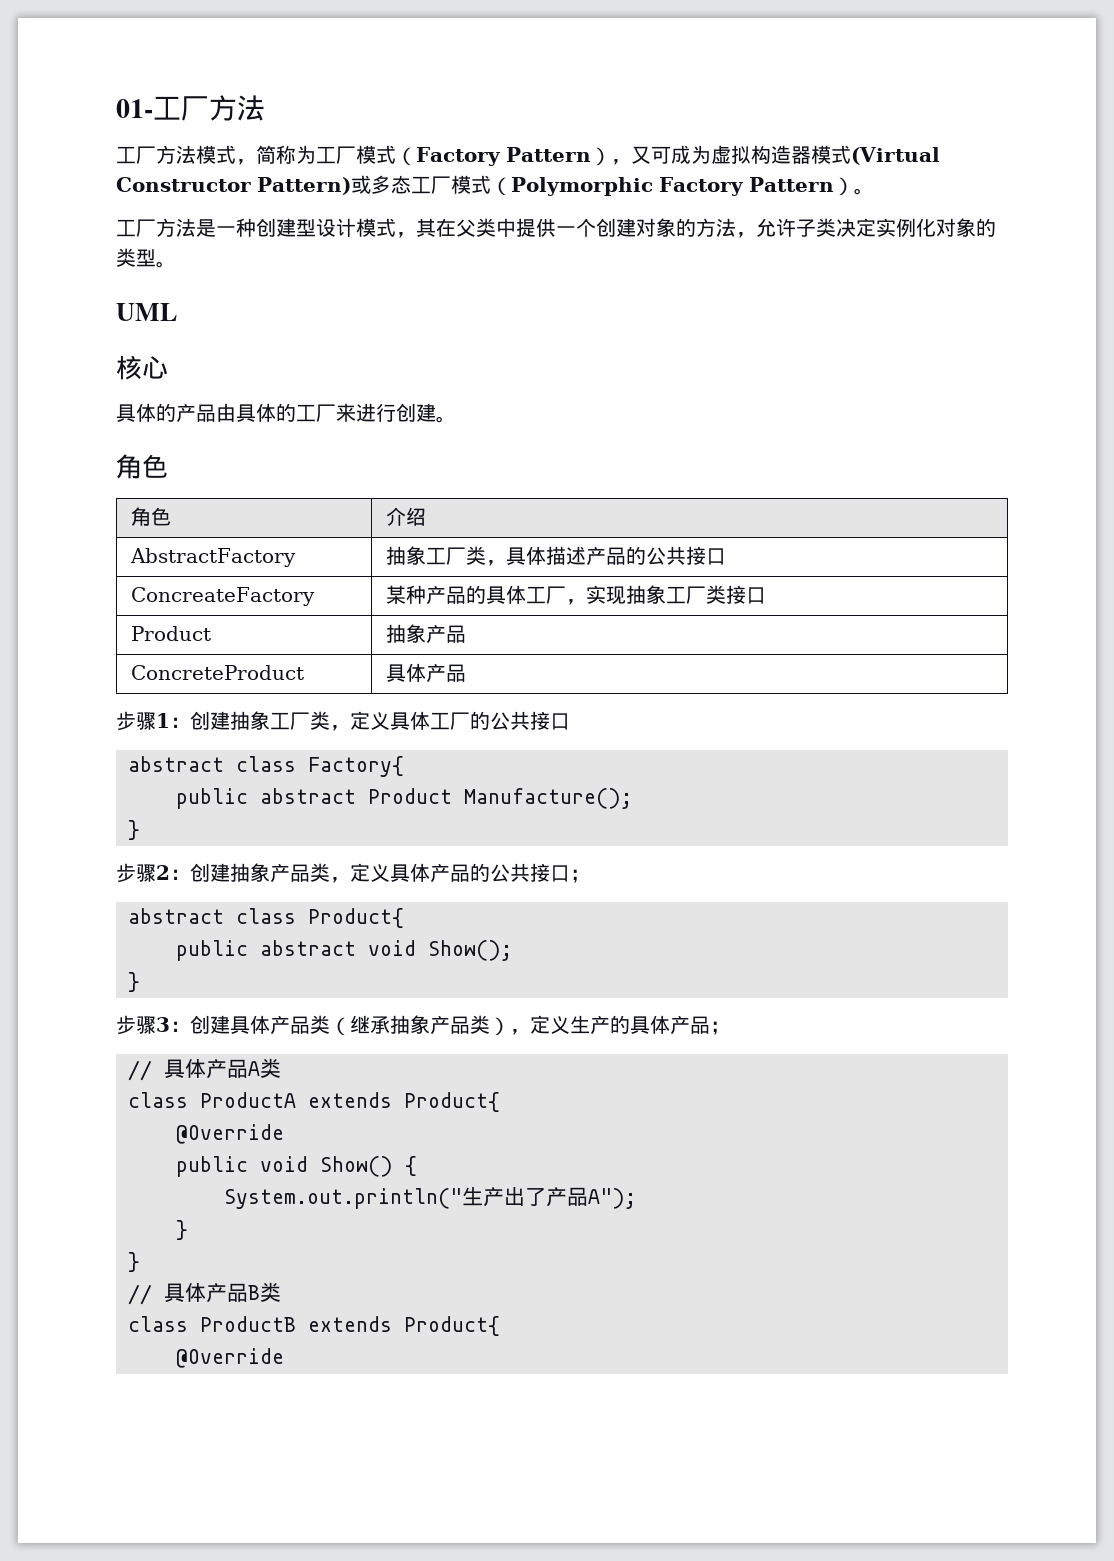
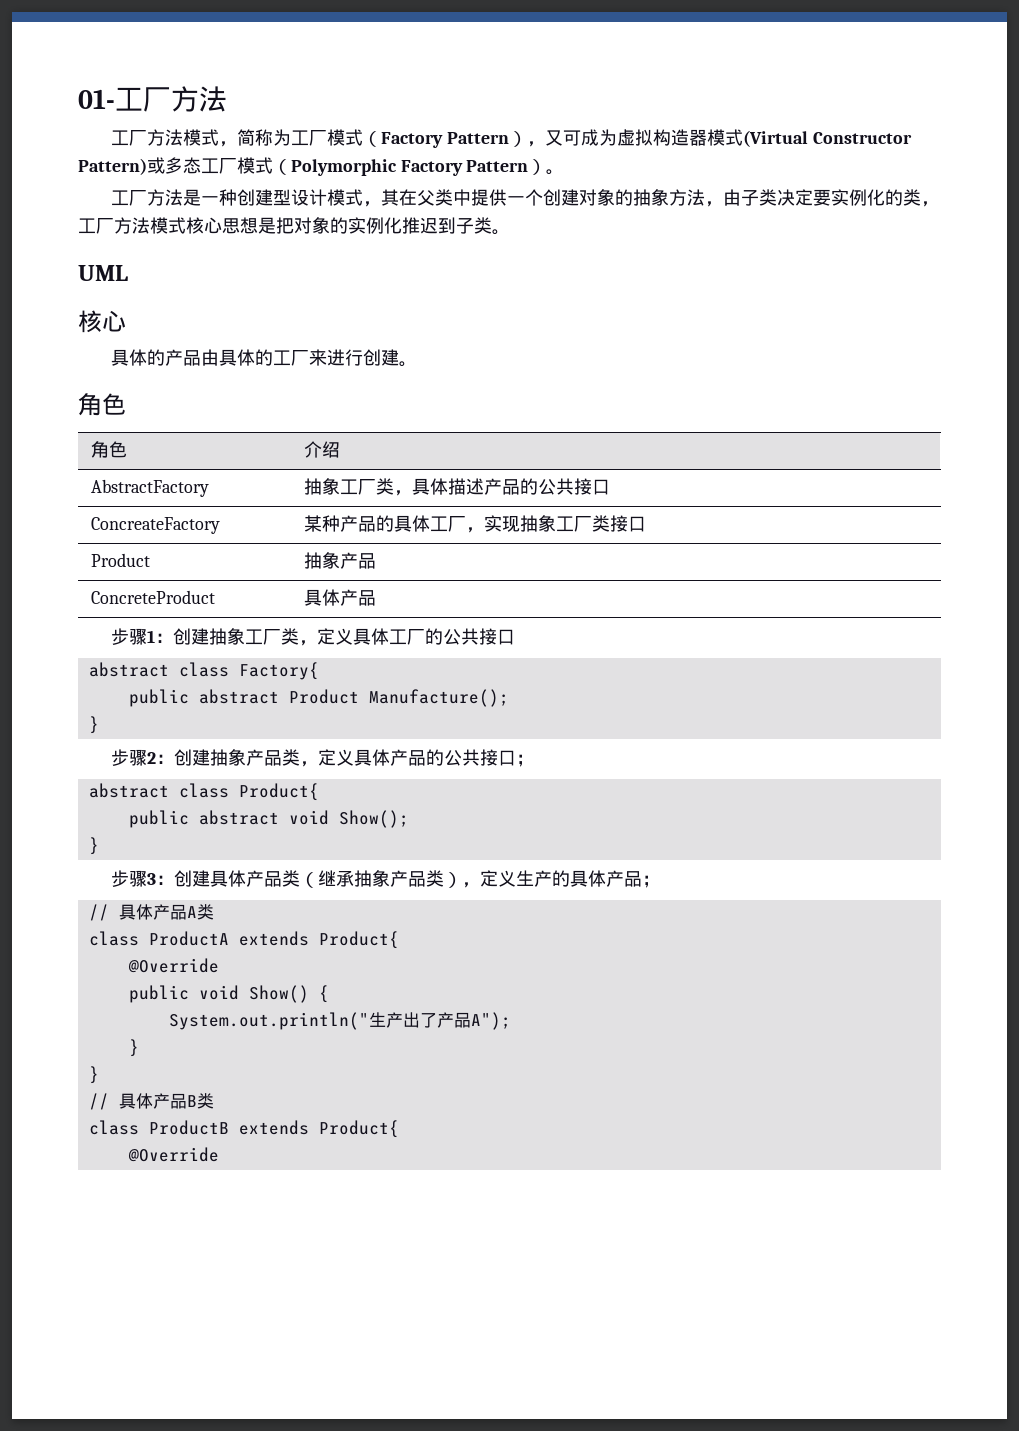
[696,218,996,238] [116,248,156,267] 方法，允许子类决定实例化对象的类型 -> [633,189,940,207] [78,217,492,234] 抽象方法，由子类决定要实例化的类，工厂方法模式核心思想是把对象的实例化推迟到子类

